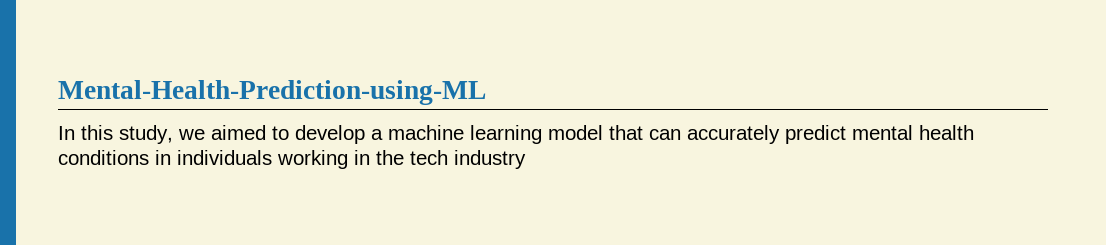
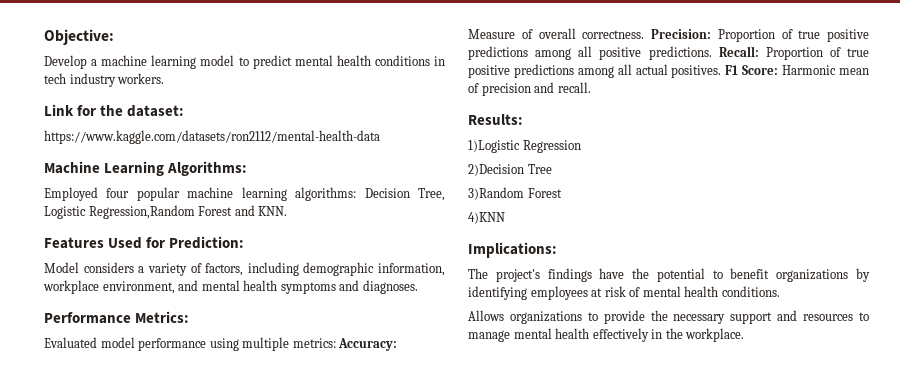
[58,80,486,105] [58,125,365,144] Mental-Health-Prediction-using-ML // In this study, we aimed to develop -> [44,29,114,45] [44,55,87,69] Objective: // Develop
[609,125,780,144] that can accurately -> [238,57,249,66] to
[177,150,526,169] individuals working in the tech industry -> [44,73,165,87] [44,104,185,117] [44,130,380,144] [44,161,248,176] [44,187,446,201] [44,205,288,219] [44,236,245,249] [44,262,445,276] [43,280,418,294] [44,311,190,324] [44,337,398,351] [468,28,869,42] [468,46,869,60] [468,64,869,78] [468,82,591,96] [468,114,523,125] [468,140,581,153] [468,164,552,176] [468,187,562,200] [468,212,505,224] [468,242,557,258] [468,268,870,282] [468,286,780,300] [468,310,870,324] [468,328,745,342] tech industry workers. // Link for the dataset: // https://www.kaggle.com/datasets/ron2112/mental-health-data // Machine Learning Algorithms: // Employed four popular machine learning algorithms: Decision Tree, Logistic Regression,Random Forest and KNN. // Features Used for Prediction: // Model considers a variety of factors, including demographic information, workplace environment, and mental health symptoms and diagnoses. // Performance Metrics: // Evaluated model performance using multiple metrics: Accuracy: Measure of overall correctness. Precision: Proportion of true positive predictions among all positive predictions. Recall: Proportion of true positive predictions among all actual positives. F1 Score: Harmonic mean of precision and recall. // Results: // 1)Logistic Regression // 2)Decision Tree // 3)Random Forest // 4)KNN // Implications: // The project's findings have the potential to benefit organizations by identifying employees at risk of mental health conditions. // Allows organizations to provide the necessary support and resources to manage mental health effectively in the workplace.

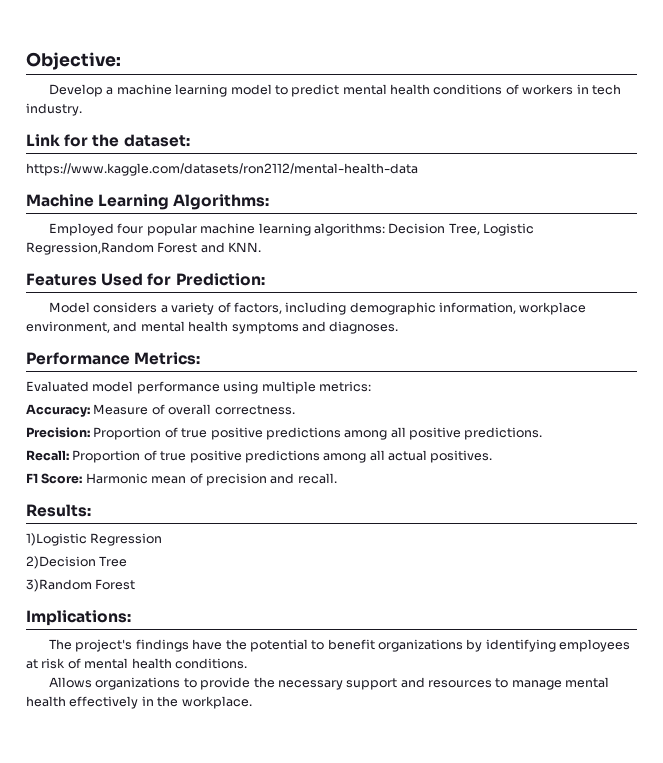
[434,56,446,66] [44,73,165,87] in tech industry workers. -> [505,84,621,95] [26,103,82,116] of workers in tech industry.
(336, 343) none -> (371, 386) //
(645, 34) none -> (295, 410) //
(712, 53) none -> (543, 433) //
(722, 71) none -> (493, 456) //
[468,212,505,224] // 4)KNN -> (136, 584) none

